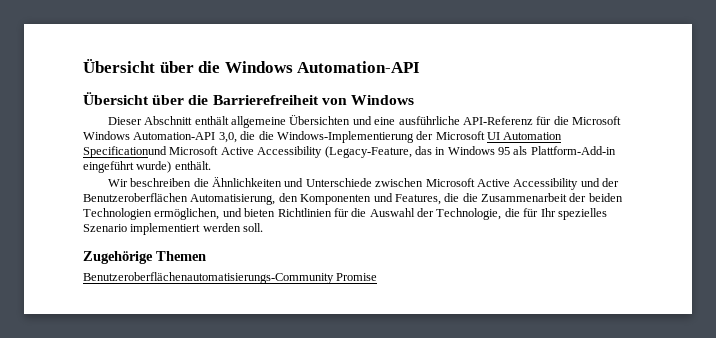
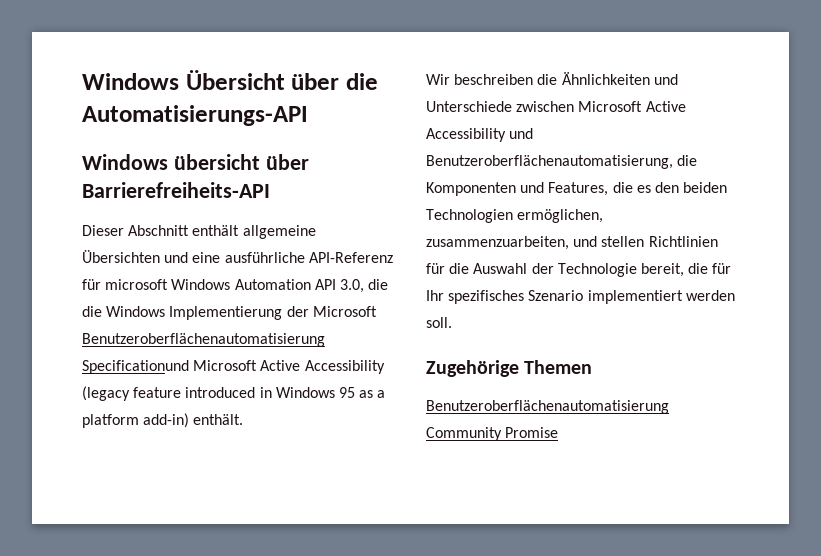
[83,59,421,73] [83,92,414,105] Übersicht über die Windows Automation-API // Übersicht über die Barrierefreiheit von Windows -> [82,70,378,90] [82,105,308,126] [82,154,309,170] [82,182,270,198] Windows Übersicht über die Automatisierungs-API // Windows übersicht über Barrierefreiheits-API
[553,116,622,125] [83,131,563,143] [83,146,616,158] [83,161,172,173] die Microsoft Windows Automation-API 3,0, die die Windows-Implementierung der Microsoft UI Automation Specificationund Microsoft Active Accessibility (Legacy-Feature, das in Windows 95 als Plattform-Add-in eingeführt wurde) -> [105,279,389,293] [82,306,377,320] [82,333,325,347] [82,360,385,374] [82,386,386,401] [82,413,190,428] microsoft Windows Automation API 3.0, die die Windows Implementierung der Microsoft Benutzeroberflächenautomatisierung Specificationund Microsoft Active Accessibility (legacy feature introduced in Windows 95 as a platform add-in)
[602,178,620,187] [83,193,623,205] [83,208,276,220] der Benutzeroberflächen Automatisierung, den Komponenten und Features, die die Zusammenarbeit der beiden Technologien ermöglichen, und bieten -> [426,155,698,169] [426,182,728,196] [426,209,604,223] [426,236,645,250] Benutzeroberflächenautomatisierung, die Komponenten und Features, die es den beiden Technologien ermöglichen, zusammenzuarbeiten, und stellen
[436,208,502,220] Technologie, -> [557,263,684,277] Technologie bereit,
[557,208,607,220] spezielles -> [448,290,525,304] spezifisches
[83,272,334,284] Benutzeroberflächenautomatisierungs-Community -> [426,400,669,414] [426,427,502,441] Benutzeroberflächenautomatisierung Community

